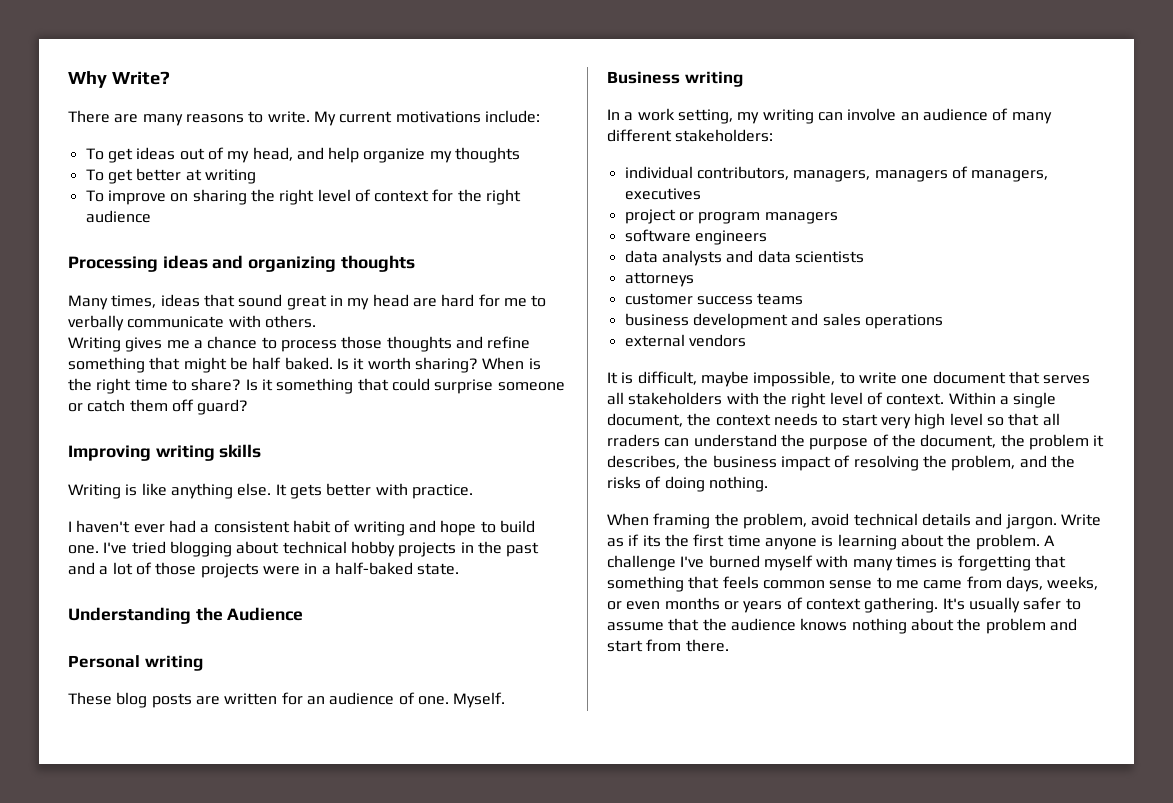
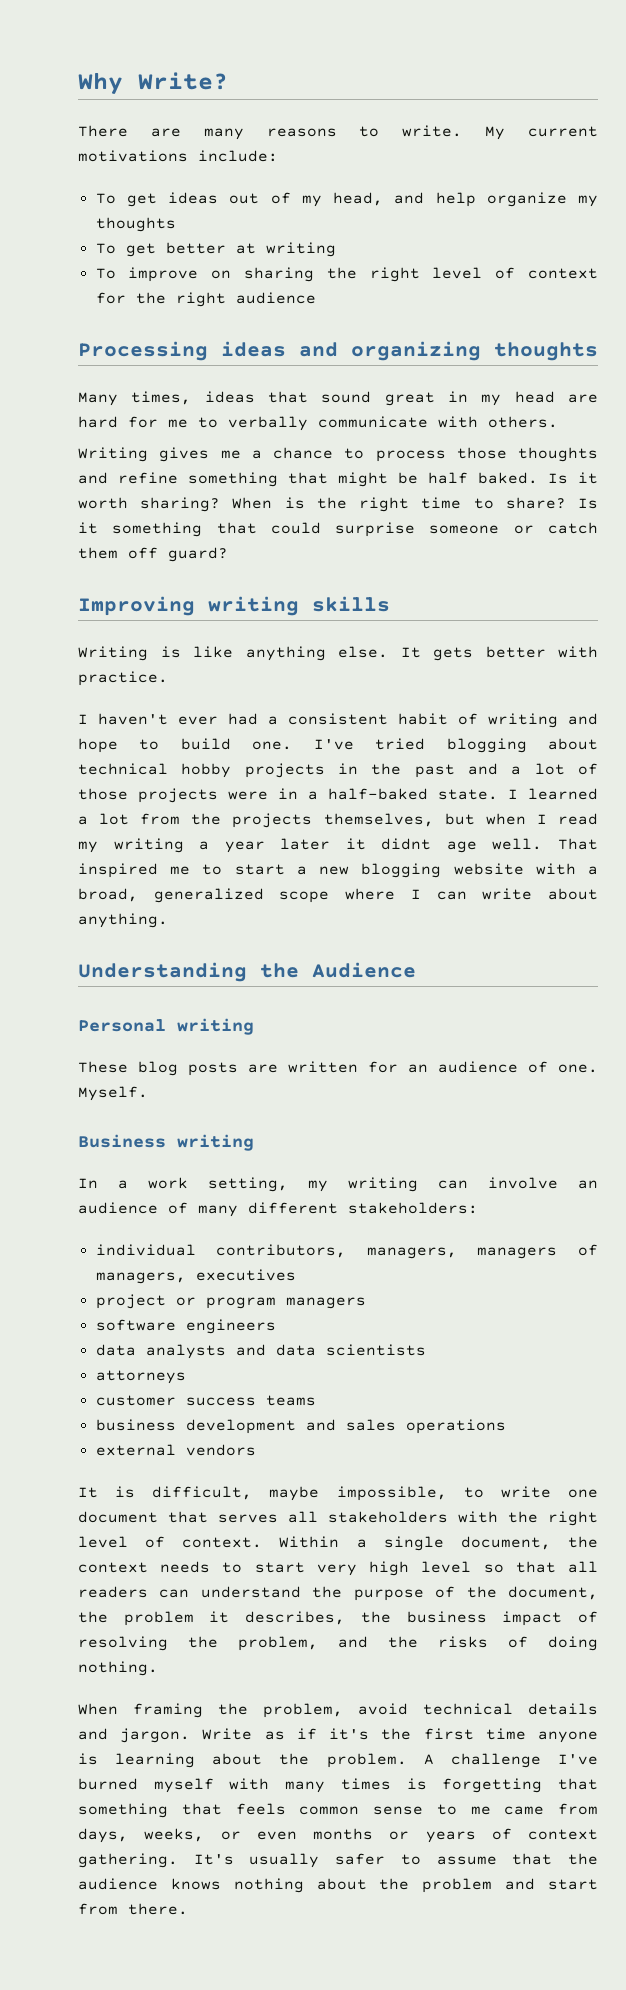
(460, 569) none -> [508,788,598,800] [78,813,598,828] [78,838,598,853] [78,863,598,878] [78,888,598,903] [78,913,168,928] I learned a lot from the projects themselves, but when I read my writing a year later it didnt age well. That inspired me to start a new blogging website with a broad, generalized scope where I can write about anything.
[607,434,660,447] rraders -> [78,1586,148,1598] readers
[642,535,661,547] its -> [329,1728,370,1740] it's

